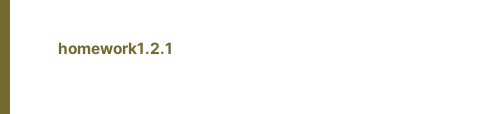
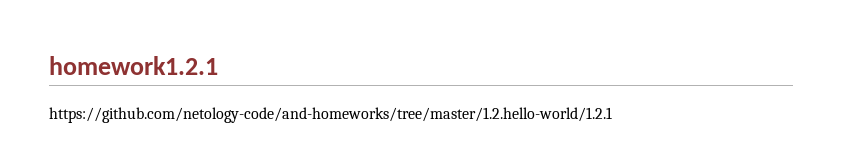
(173, 48) none -> [49,107,612,123] // https://github.com/netology-code/and-homeworks/tree/master/1.2.hello-world/1.2.1

